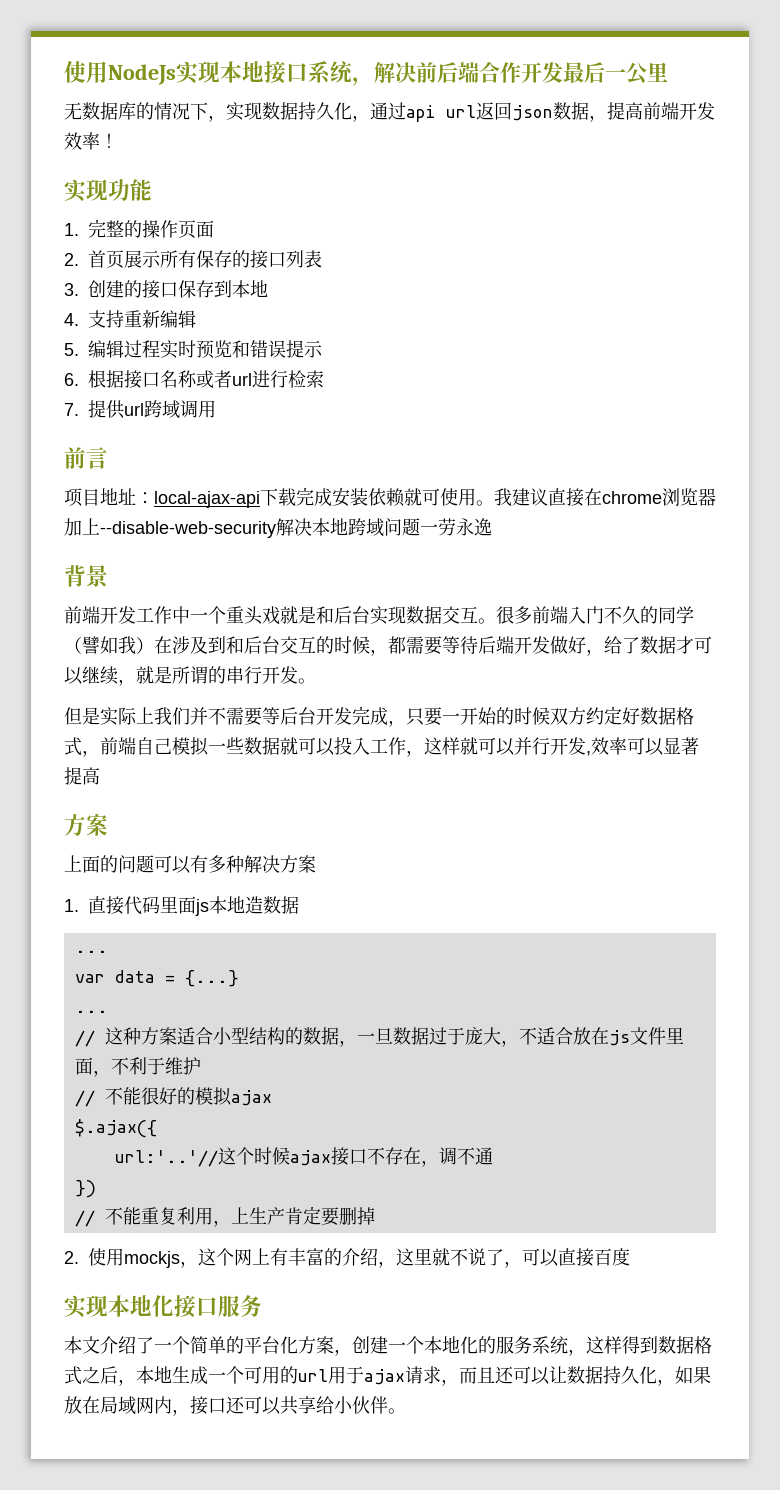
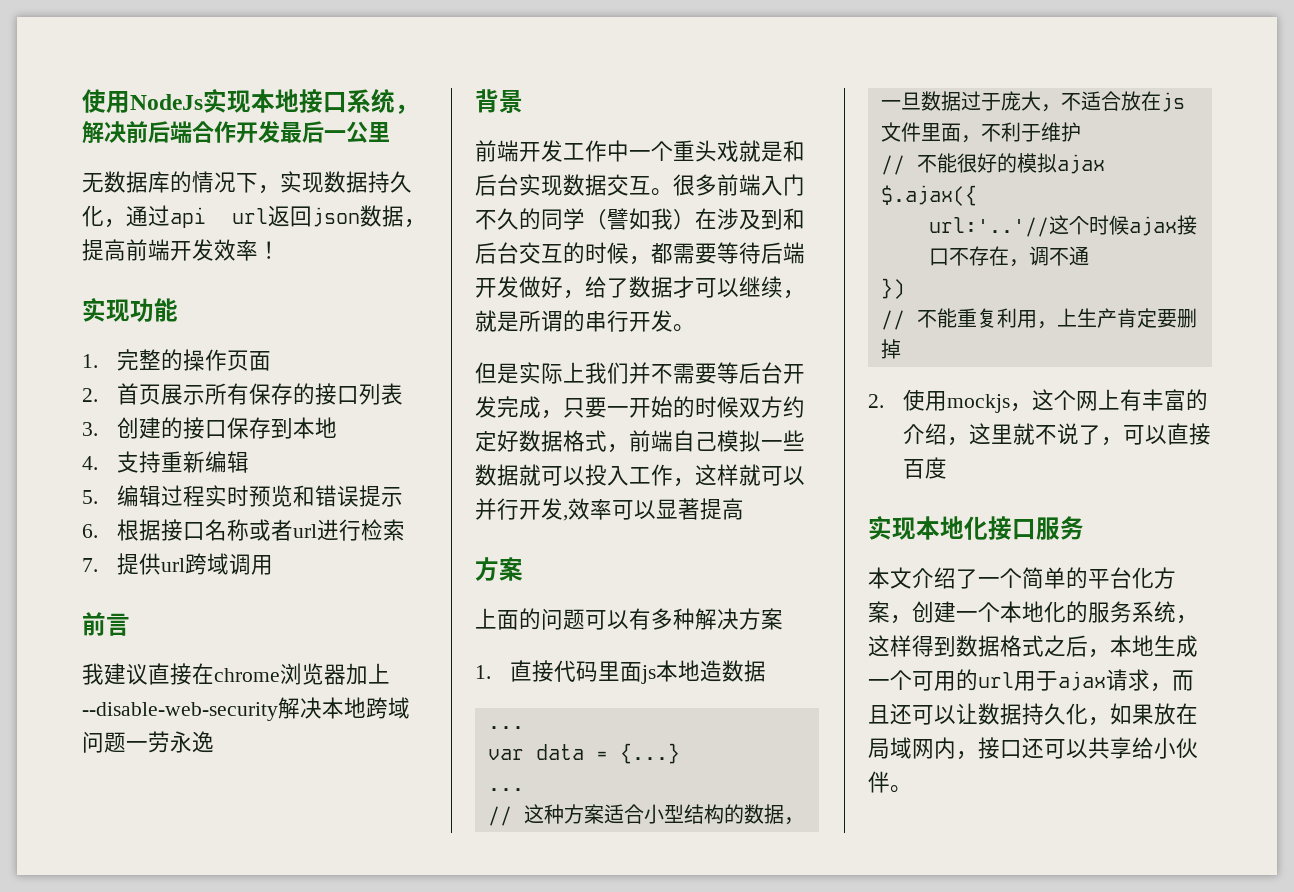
[64,487,494,508] 项目地址：local-ajax-api下载完成安装依赖就可使用。 -> (130, 624) none

